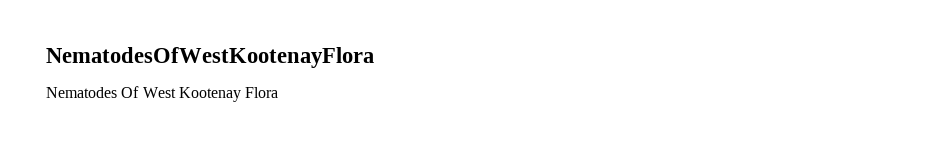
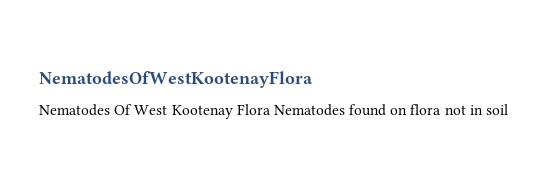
(279, 92) none -> [273,104,509,116] Nematodes found on flora not in soil

